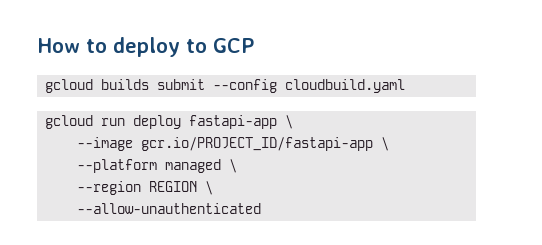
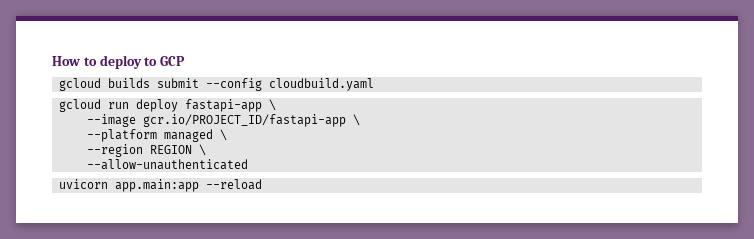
(262, 208) none -> [59,179,263,192] // uvicorn app.main:app --reload

